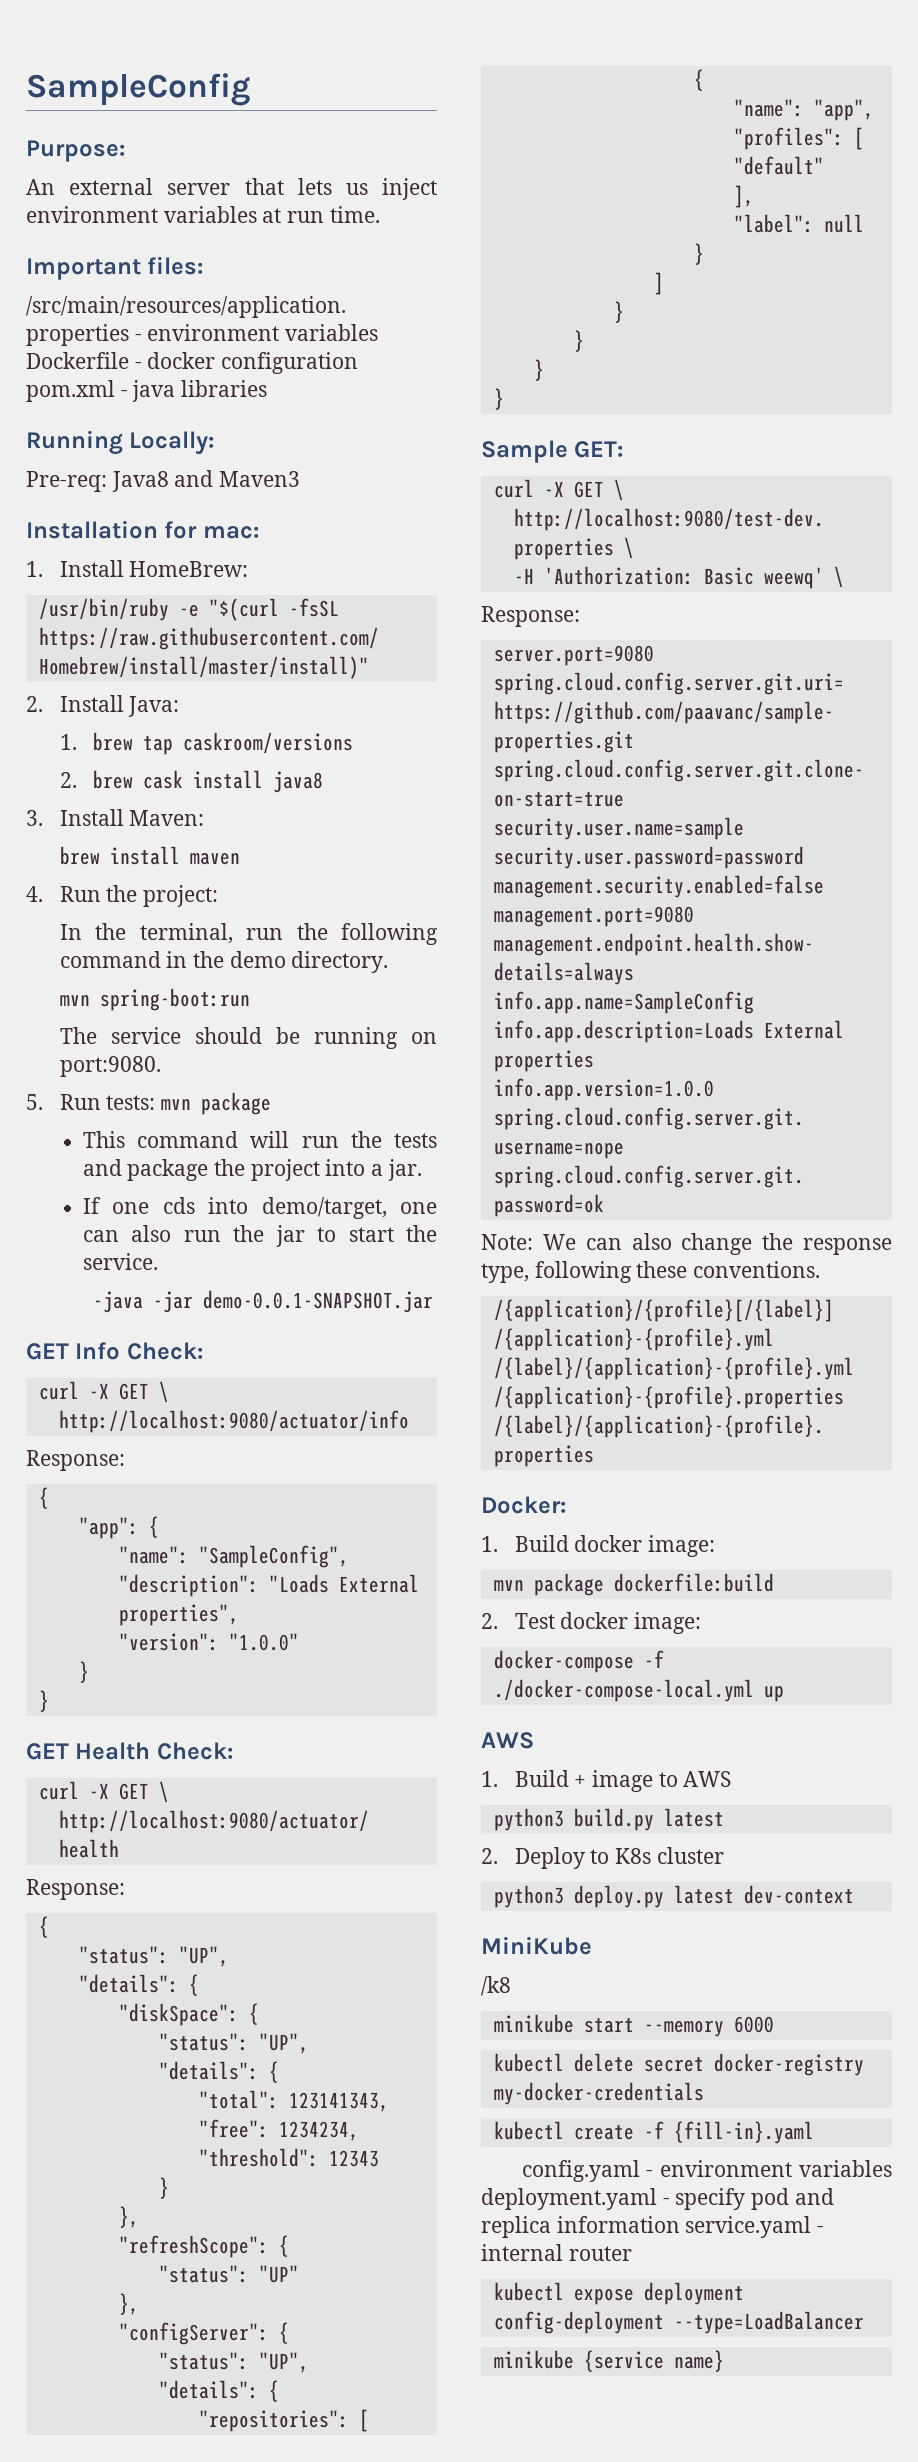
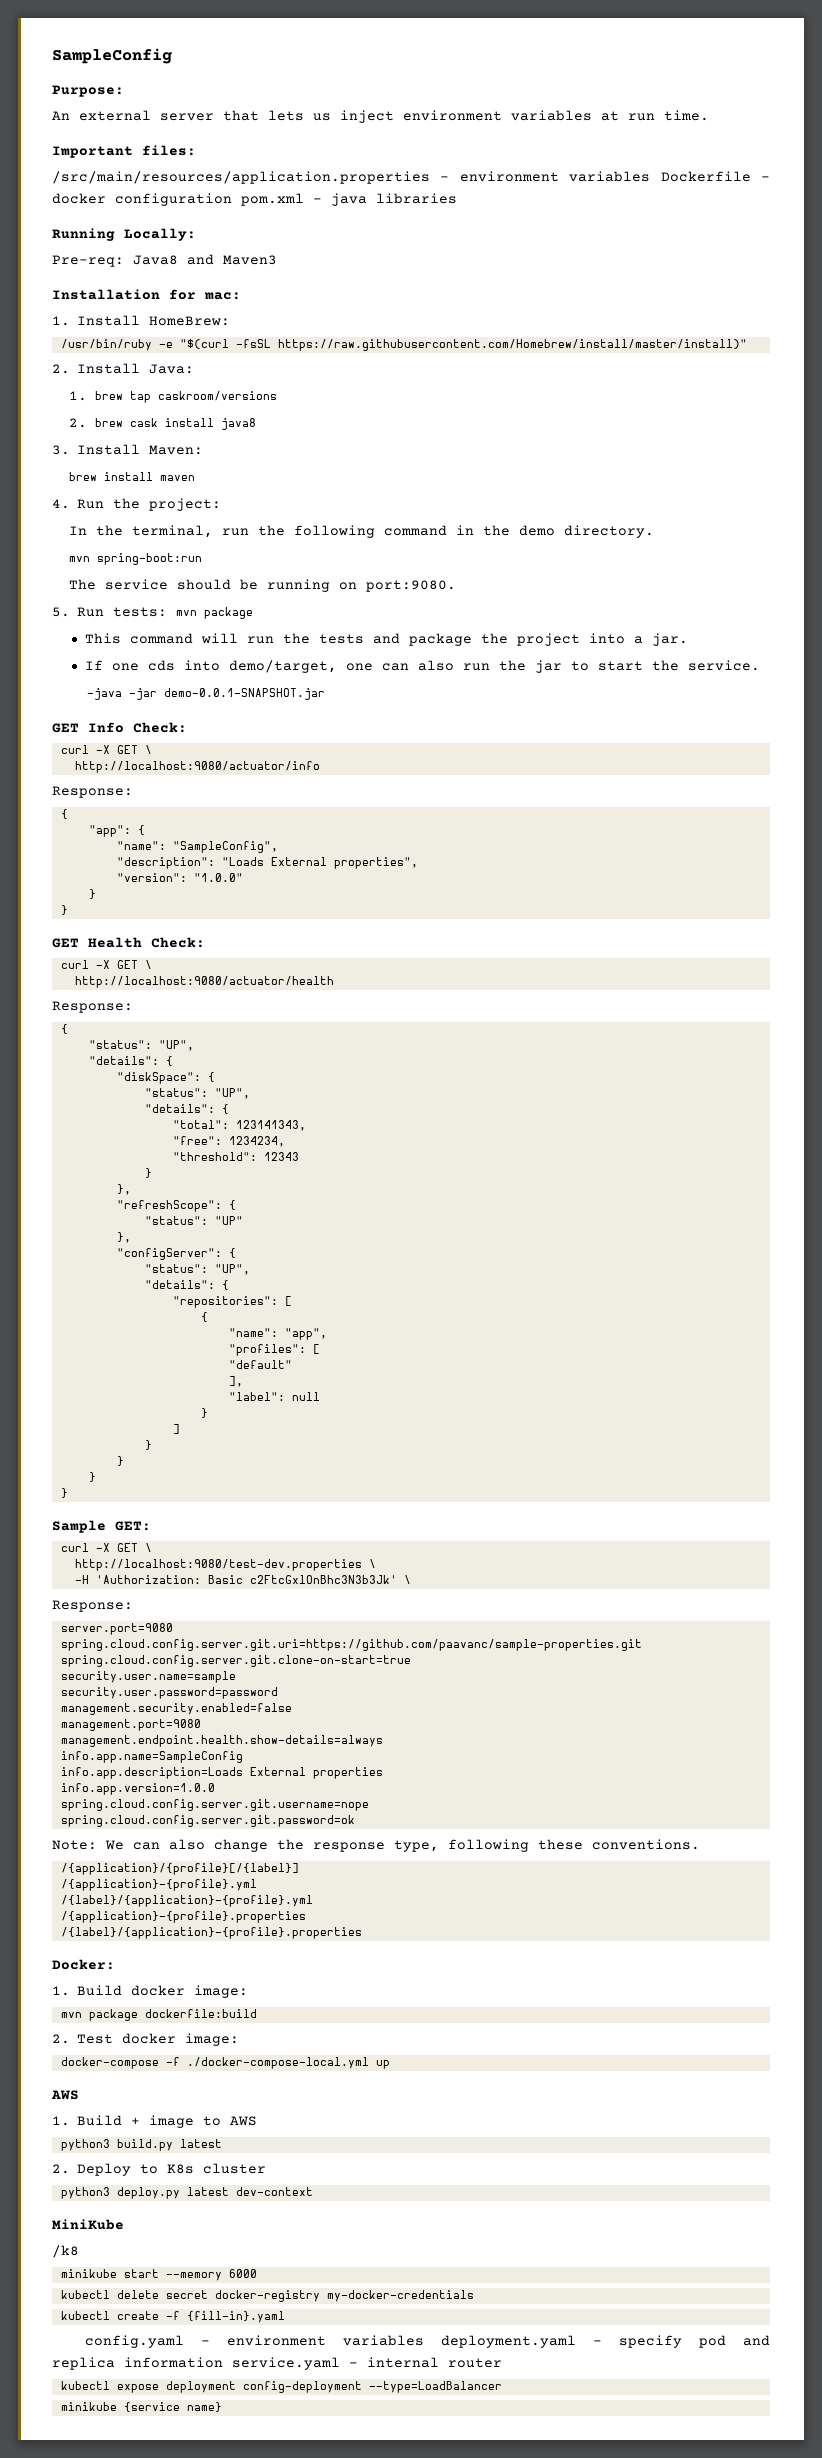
[763,567,824,589] weewq' -> [249,1575,397,1584] c2FtcGxlOnBhc3N3b3Jk'

